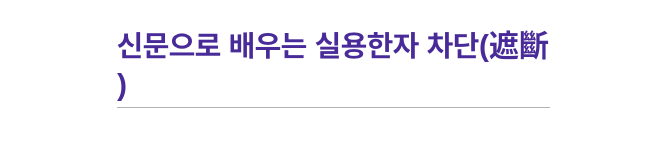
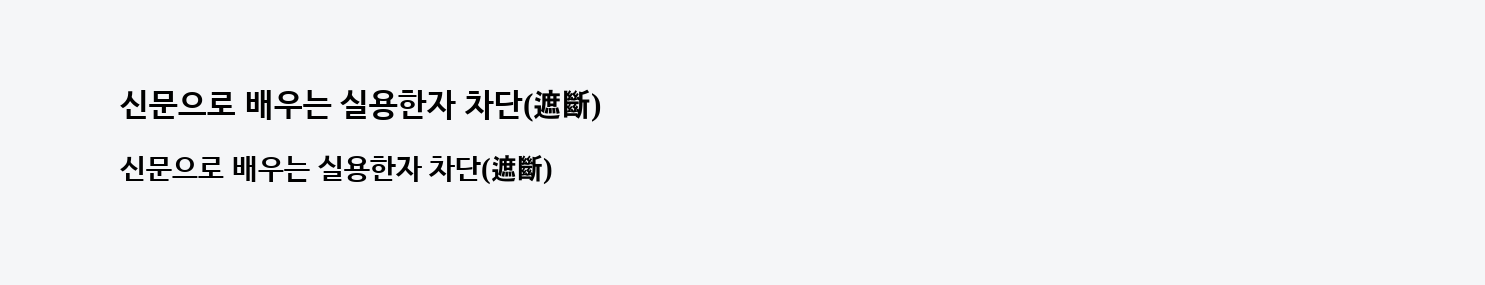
[117,30,550,62] [117,73,127,101] 신문으로 배우는 실용한자 차단(遮斷) -> [120,89,601,122] [120,154,554,185] 신문으로 배우는 실용한자 차단(遮斷) // 신문으로 배우는 실용한자 차단(遮斷)

